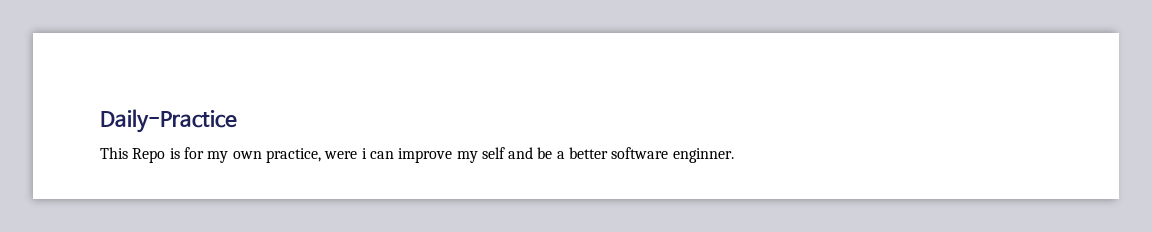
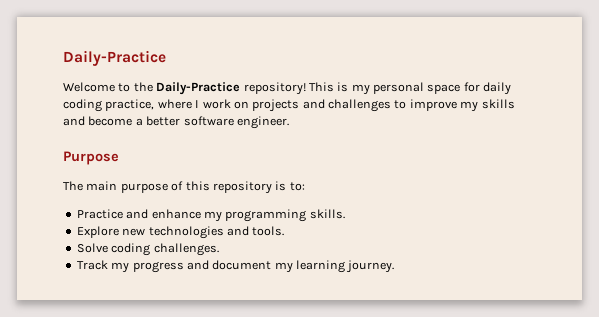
[100,147,734,163] This Repo is for my own practice, were i can improve my self and be a better software enginner. -> [63,82,512,95] [63,99,515,112] [63,116,289,129] [63,151,119,165] [63,181,305,194] [76,209,345,222] [76,226,285,239] [76,243,219,256] [76,260,395,273] Welcome to the Daily-Practice repository! This is my personal space for daily coding practice, where I work on projects and challenges to improve my skills and become a better software engineer. // Purpose // The main purpose of this repository is to: // Practice and enhance my programming skills. // Explore new technologies and tools. // Solve coding challenges. // Track my progress and document my learning journey.

